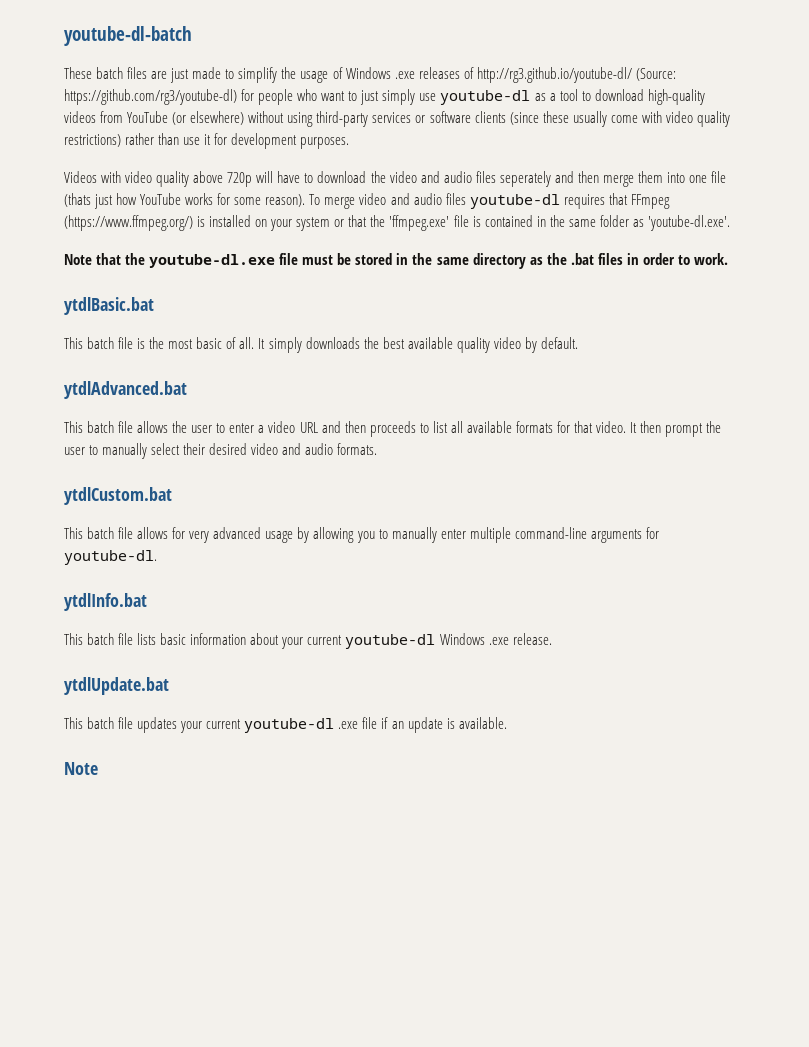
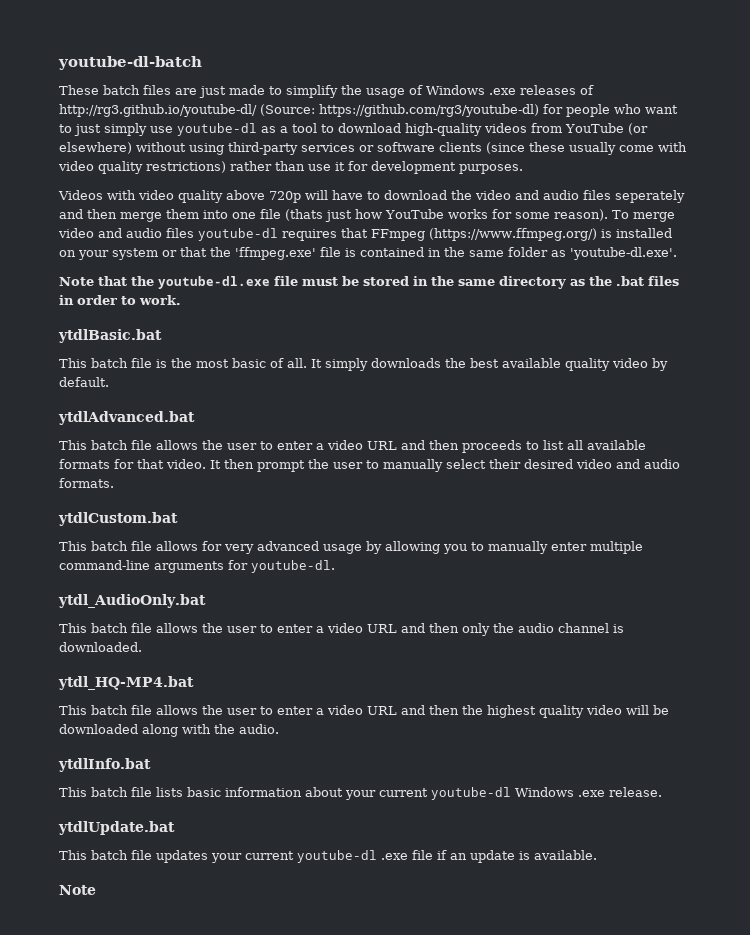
(157, 557) none -> [58,594,206,608] [59,623,624,636] [59,642,142,652] [58,676,194,690] [59,705,669,718] [59,724,279,737] // ytdl_AudioOnly.bat // This batch file allows the user to enter a video URL and then only the audio channel is downloaded. // ytdl_HQ-MP4.bat // This batch file allows the user to enter a video URL and then the highest quality video will be downloaded along with the audio.

